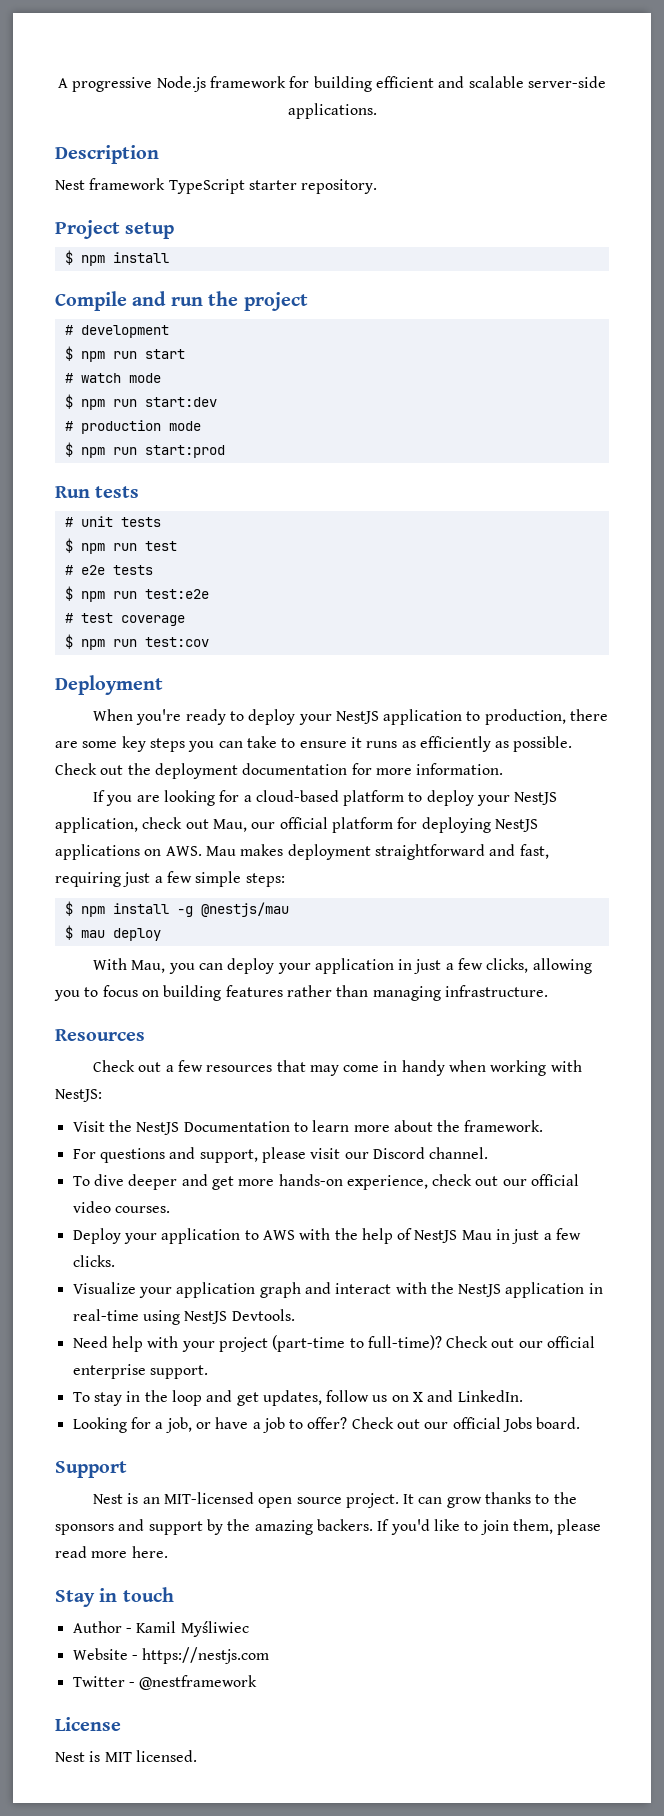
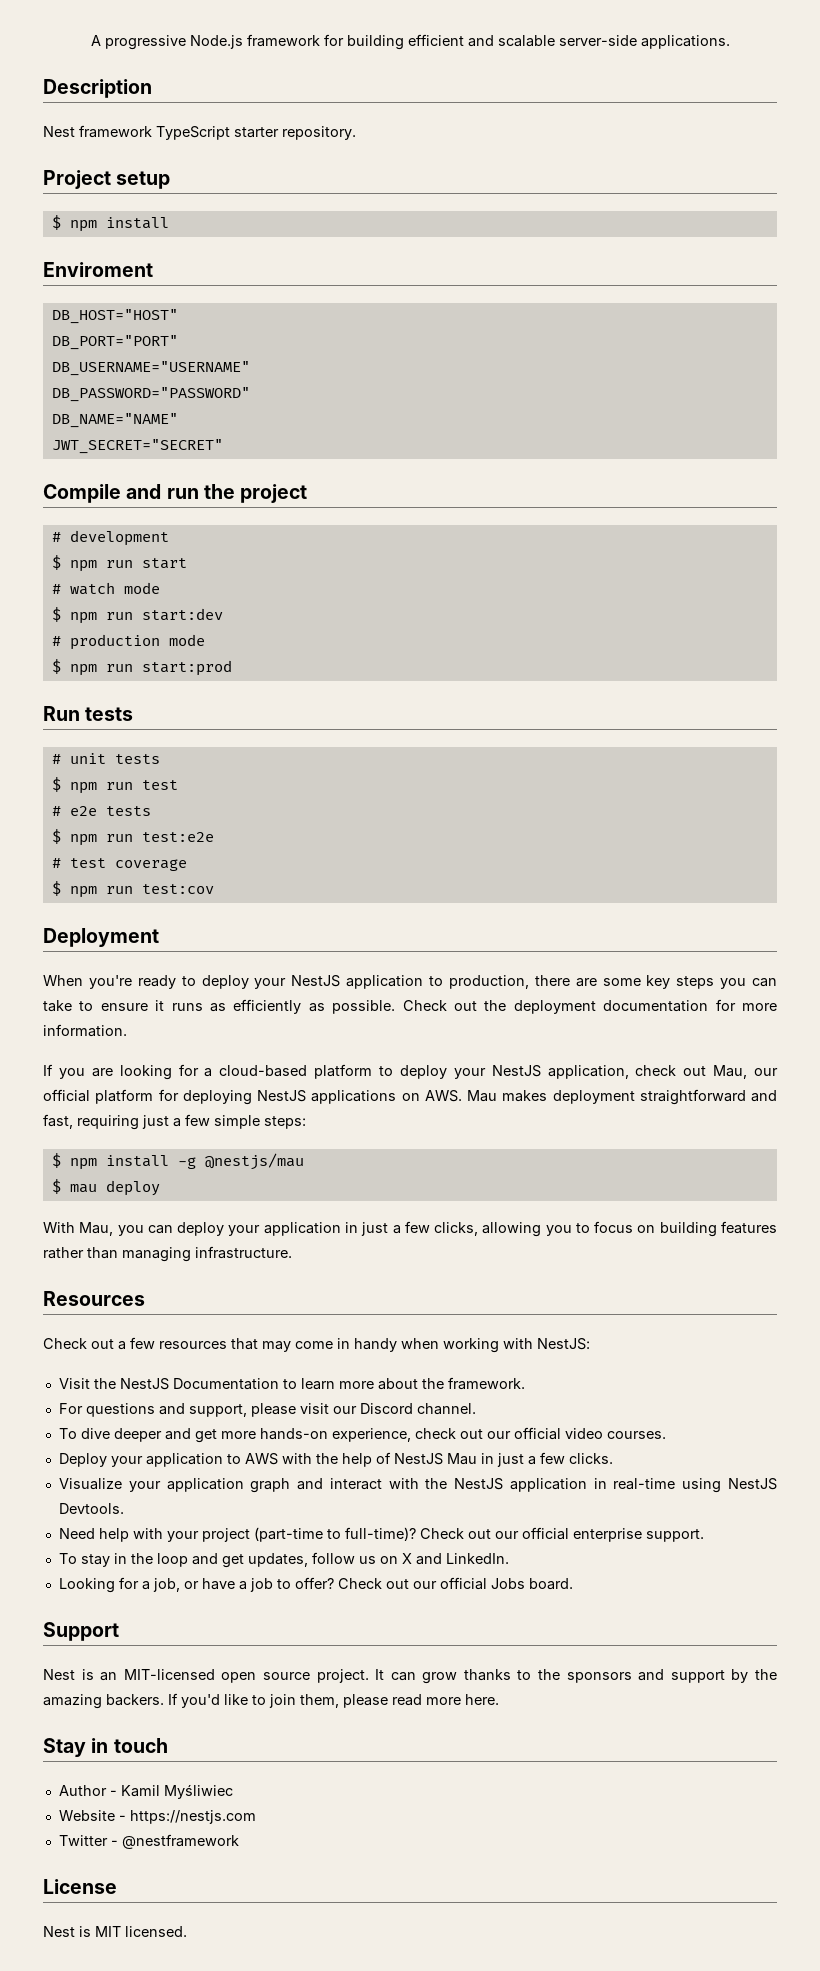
(169, 257) none -> [43,262,153,277] [51,309,178,324] [51,335,178,350] [51,361,250,376] [51,387,250,402] [51,413,178,428] [51,439,223,454] // Enviroment // DB_HOST="HOST" // DB_PORT="PORT" // DB_USERNAME="USERNAME" // DB_PASSWORD="PASSWORD" // DB_NAME="NAME" // JWT_SECRET="SECRET"

